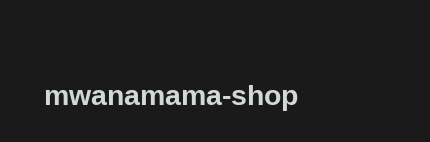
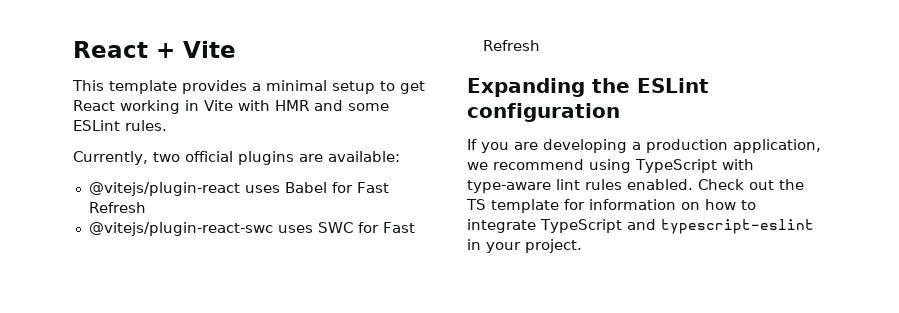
[44,85,298,111] mwanamama-shop -> [73,41,236,58] [72,80,425,94] [73,100,389,114] [73,120,167,131] [73,151,400,165] [88,182,389,196] [88,202,146,213] [88,222,415,236] [482,40,540,51] [467,78,709,97] [467,103,620,122] [467,139,821,153] [467,159,754,173] [467,179,804,193] [466,199,756,213] [467,219,814,234] [467,239,582,253] React + Vite // This template provides a minimal setup to get React working in Vite with HMR and some ESLint rules. // Currently, two official plugins are available: // @vitejs/plugin-react uses Babel for Fast Refresh // @vitejs/plugin-react-swc uses SWC for Fast Refresh // Expanding the ESLint configuration // If you are developing a production application, we recommend using TypeScript with type-aware lint rules enabled. Check out the TS template for information on how to integrate TypeScript and typescript-eslint in your project.

